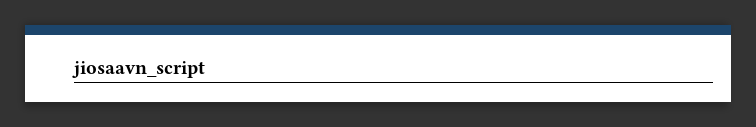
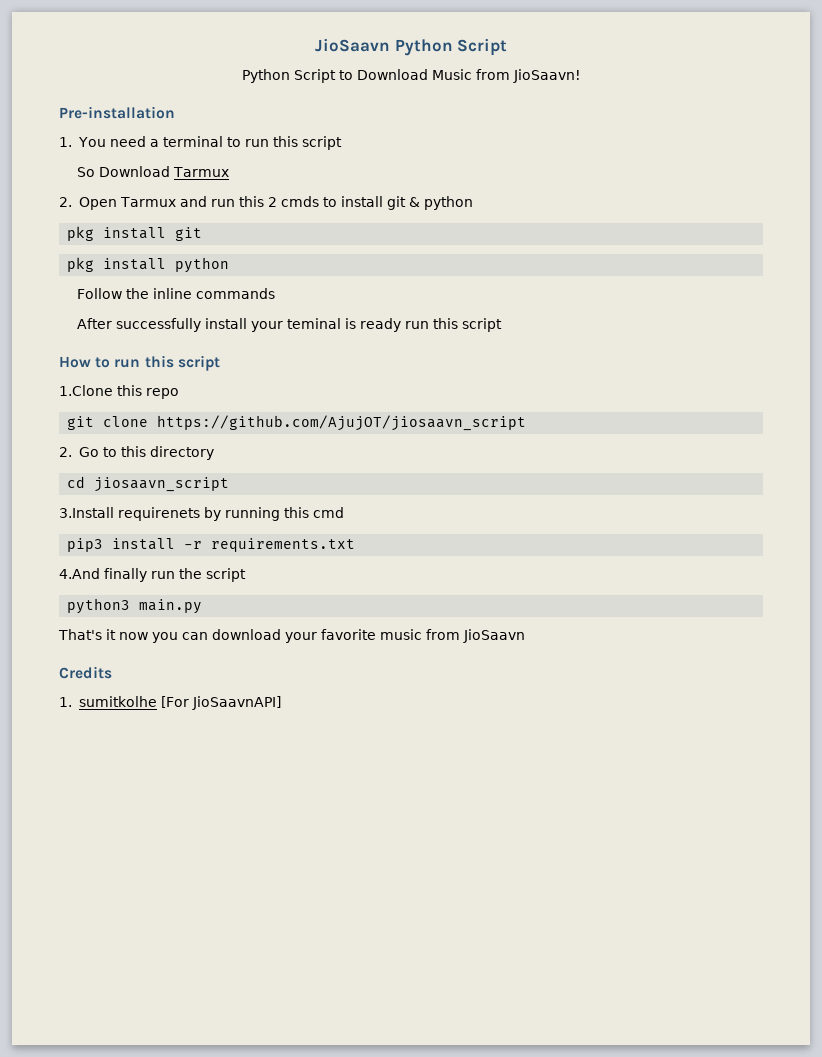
[72,61,205,78] jiosaavn_script -> [314,38,508,56] [241,69,581,83] [59,106,175,119] [59,136,342,150] [76,166,229,177] [59,196,473,210] [67,226,203,241] [67,257,230,273] [76,288,275,299] [76,318,502,332] [59,355,220,371] [59,385,179,399] [67,415,527,431] [59,446,214,460] [67,476,230,492] [59,507,344,521] [67,538,356,552] [59,568,246,582] [67,598,203,614] [58,629,525,643] [59,666,112,679] [59,696,281,710] JioSaavn Python Script // Python Script to Download Music from JioSaavn! // Pre-installation // 1. You need a terminal to run this script // So Download Tarmux // 2. Open Tarmux and run this 2 cmds to install git & python // pkg install git // pkg install python // Follow the inline commands // After successfully install your teminal is ready run this script // How to run this script // 1.Clone this repo // git clone https://github.com/AjujOT/jiosaavn_script // 2. Go to this directory // cd jiosaavn_script // 3.Install requirenets by running this cmd // pip3 install -r requirements.txt // 4.And finally run the script // python3 main.py // That's it now you can download your favorite music from JioSaavn // Credits // 1. sumitkolhe [For JioSaavnAPI]

